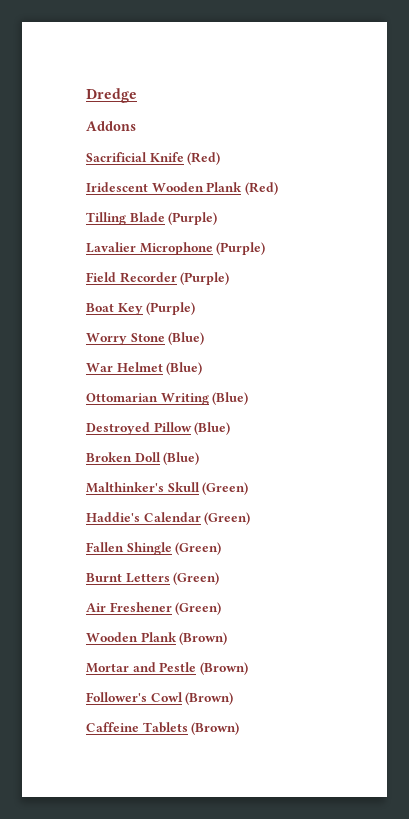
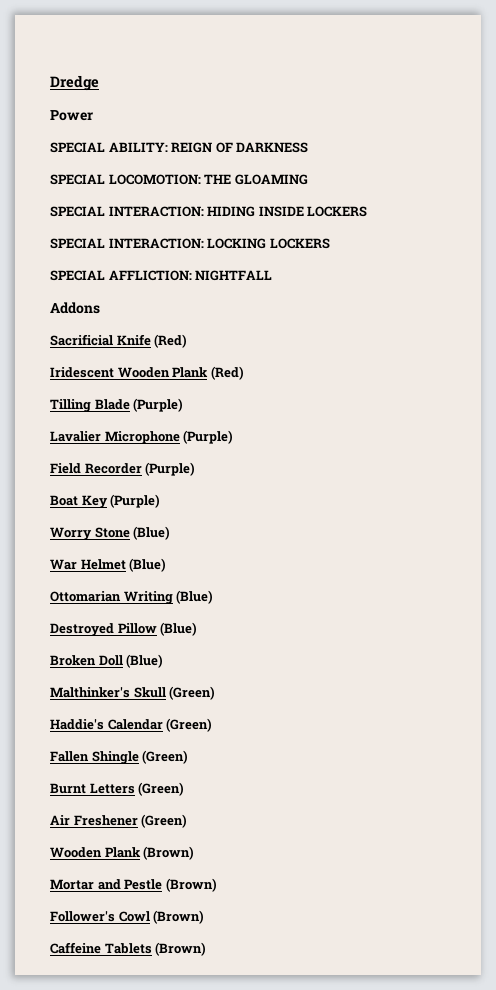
(137, 95) none -> [50,110,93,121] [50,142,309,153] [50,174,308,185] [50,206,368,217] [50,238,330,249] [50,270,273,281] // Power // SPECIAL ABILITY: REIGN OF DARKNESS // SPECIAL LOCOMOTION: THE GLOAMING // SPECIAL INTERACTION: HIDING INSIDE LOCKERS // SPECIAL INTERACTION: LOCKING LOCKERS // SPECIAL AFFLICTION: NIGHTFALL

